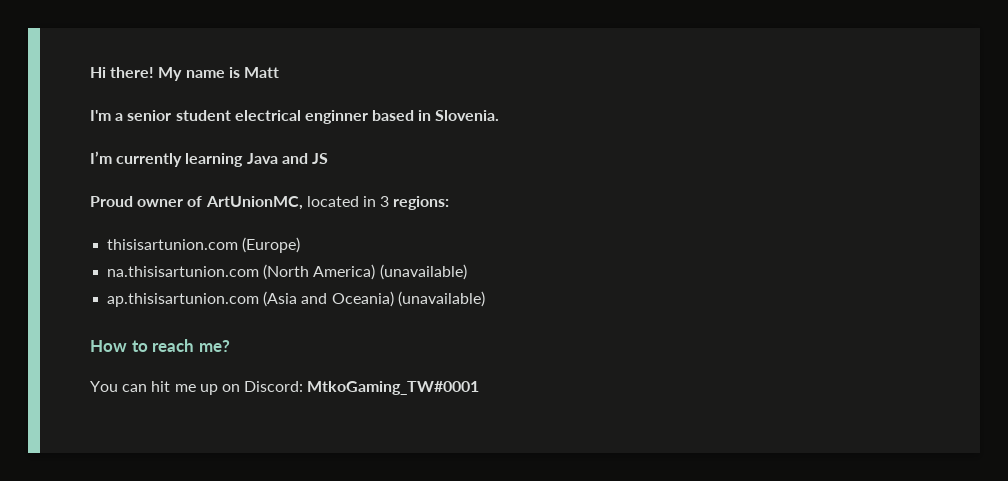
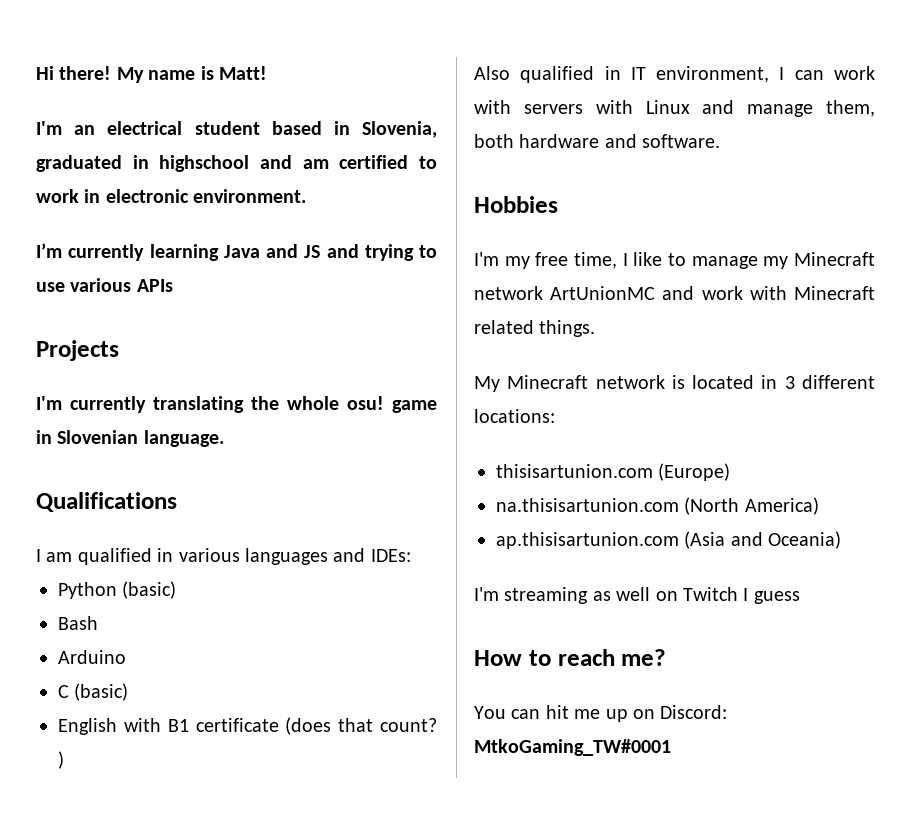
[243,67,279,78] [90,110,500,124] Matt // I'm a senior student electrical enginner based in Slovenia. -> [219,66,267,80] [36,121,437,138] [36,155,438,172] [36,189,307,203] Matt! // I'm an electrical student based in Slovenia, graduated in highschool and am certified to work in electronic environment.
[90,196,303,210] // Proud owner of ArtUnionMC, -> [326,244,437,261] [36,278,173,292] [36,340,119,361] [36,396,437,413] [36,430,224,447] [36,492,177,512] [36,548,411,565] [58,581,177,599] [58,616,98,630] [58,650,126,664] [58,683,129,701] [58,717,437,735] [58,751,64,769] [474,66,875,83] [474,100,875,117] [474,134,721,148] [474,196,558,213] [474,252,875,269] [474,286,875,300] [474,320,596,337] [474,375,685,392] and trying to use various APIs // Projects // I'm currently translating the whole osu! game in Slovenian language. // Qualifications // I am qualified in various languages and IDEs: // Python (basic) // Bash // Arduino // C (basic) // English with B1 certificate (does that count? ) // Also qualified in IT environment, I can work with servers with Linux and manage them, both hardware and software. // Hobbies // I'm my free time, I like to manage my Minecraft network ArtUnionMC and work with Minecraft related things. // My Minecraft network is
[393,196,450,210] regions: -> [802,375,875,389] [474,409,555,423] different locations:
[379,264,467,280] (unavailable) -> (819, 506) none
[397,291,485,307] (unavailable) -> [474,587,800,604] // I'm streaming as well on Twitch I guess

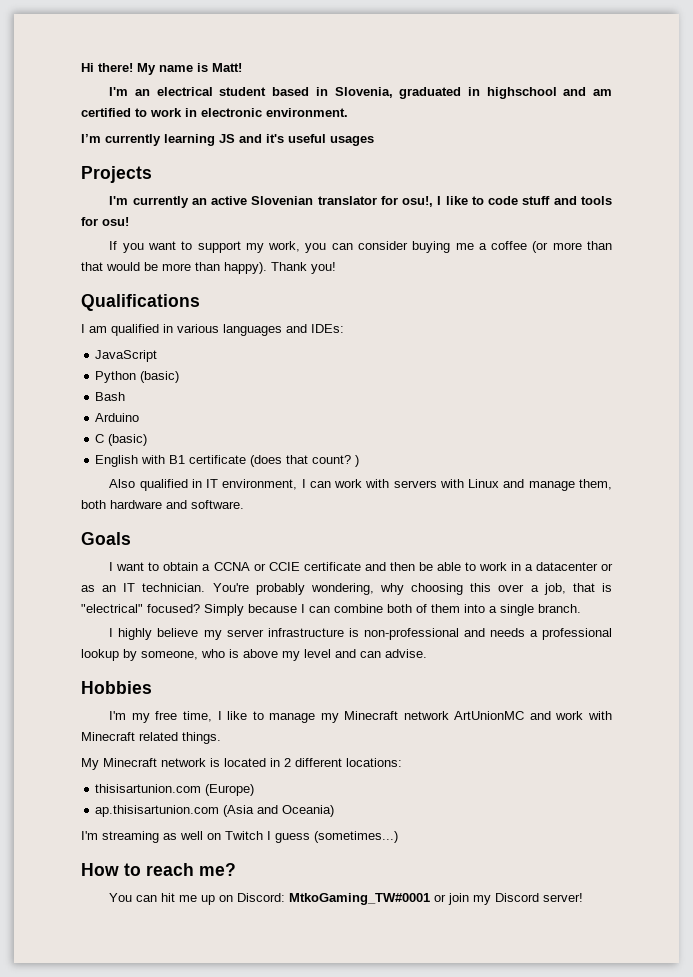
[223,244,437,261] [36,278,173,292] [36,340,119,361] [36,396,437,413] [36,430,224,447] Java and JS and trying to use various APIs // Projects // I'm currently translating the whole osu! game in Slovenian language. -> [219,134,374,146] [81,166,152,183] [109,196,612,208] [81,217,129,226] [109,241,612,253] [81,262,336,274] JS and it's useful usages // Projects // I'm currently an active Slovenian translator for osu!, I like to code stuff and tools for osu! // If you want to support my work, you can consider buying me a coffee (or more than that would be more than happy). Thank you!
(411, 555) none -> [95,350,158,362] // JavaScript
(721, 141) none -> [81,532,131,545] [109,562,613,571] [81,583,613,595] [81,604,581,616] [109,628,613,640] [81,649,427,661] // Goals // I want to obtain a CCNA or CCIE certificate and then be able to work in a datacenter or as an IT technician. You're probably wondering, why choosing this over a job, that is "electrical" focused? Simply because I can combine both of them into a single branch. // I highly believe my server infrastructure is non-professional and needs a professional lookup by someone, who is above my level and can advise.
[784,376,795,389] 3 -> [284,758,291,767] 2
[496,497,819,515] // na.thisisartunion.com (North America) -> (255, 790) none
(800, 597) none -> [314,831,398,843] (sometimes...)
(671, 747) none -> [434,893,584,905] or join my Discord server!

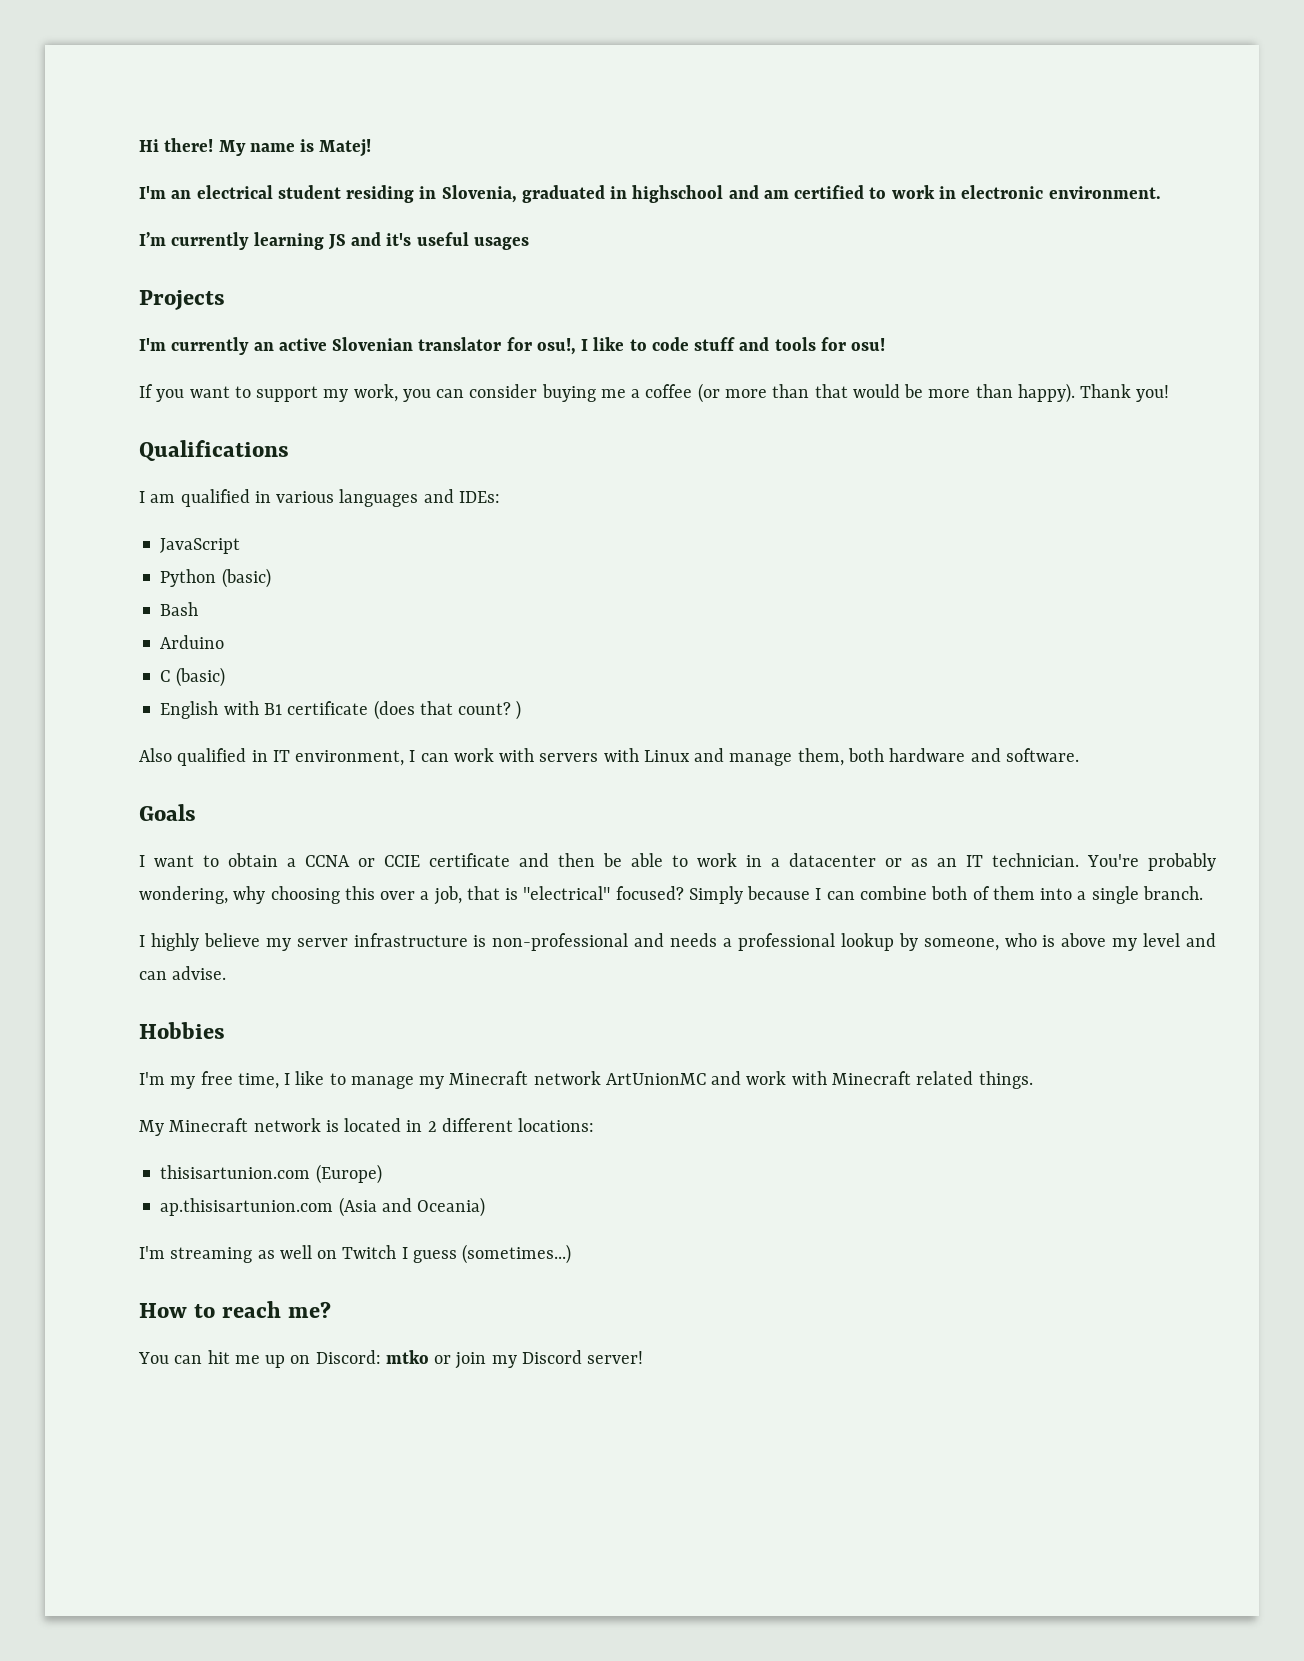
[212,63,242,72] Matt! -> [319,139,372,157] Matej!
[272,87,310,96] based -> [346,185,415,203] residing
[289,893,431,905] MtkoGaming_TW#0001 -> [385,1350,429,1364] mtko

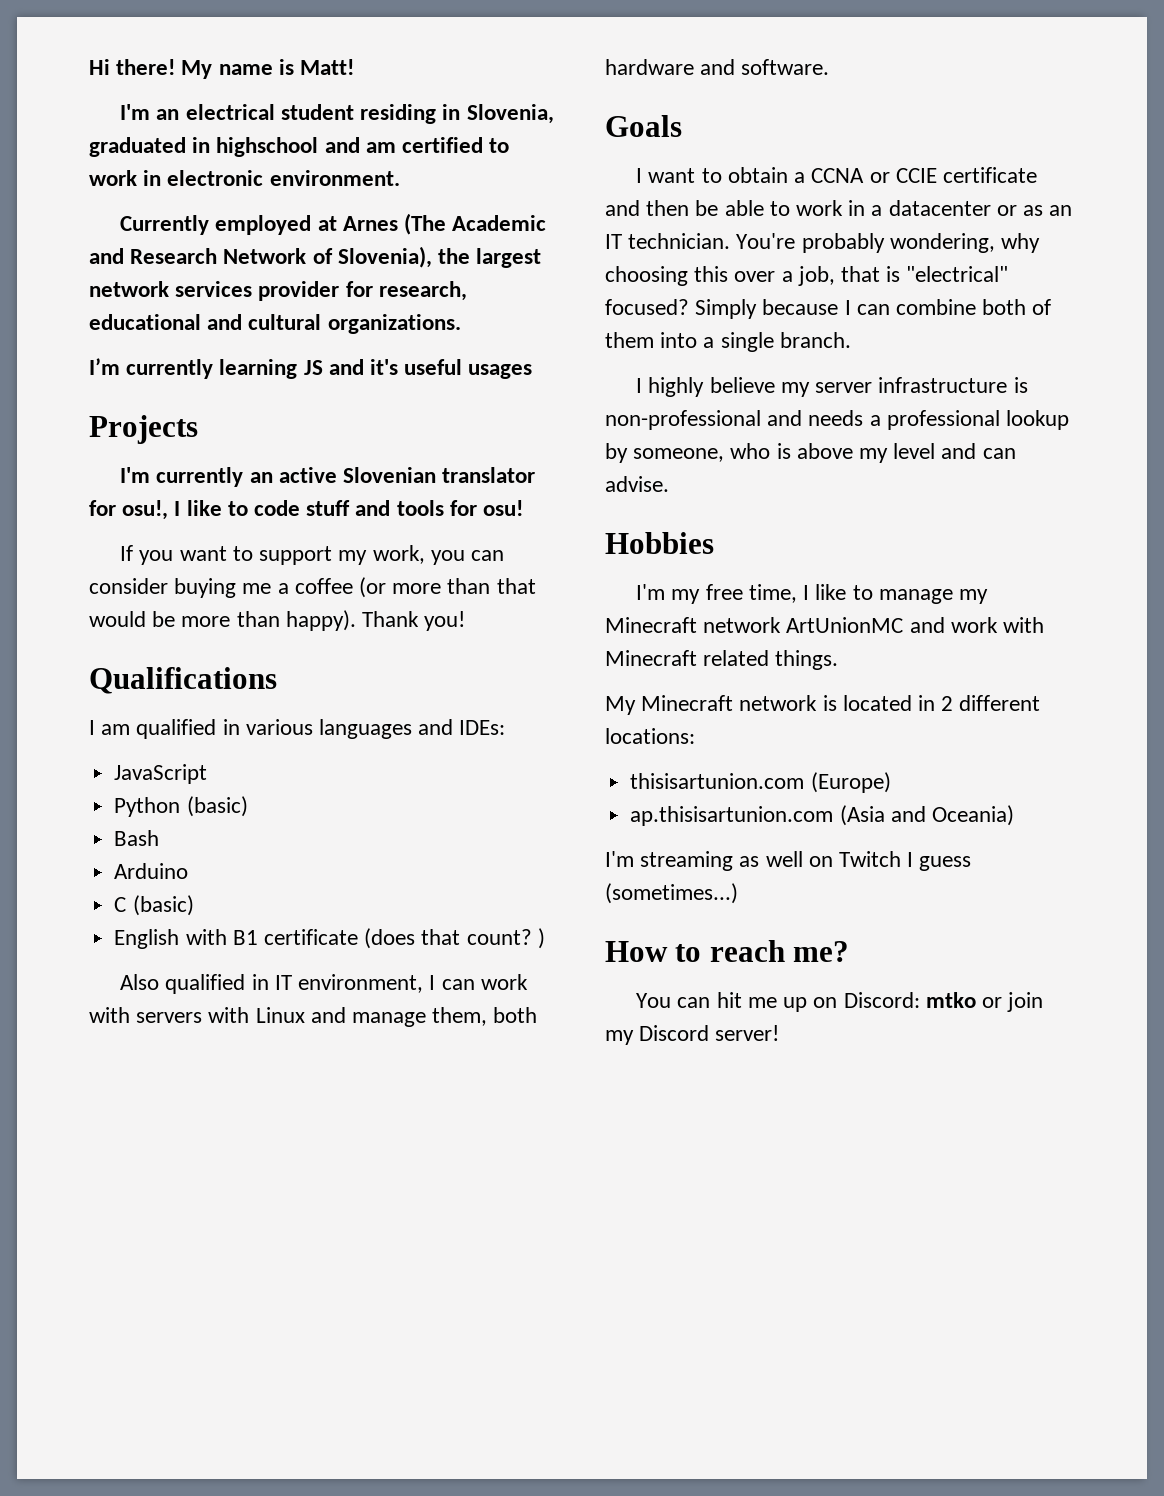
[319,139,372,157] Matej! -> [300,59,355,75] Matt!
(1161, 192) none -> [120,213,547,235] [89,246,542,268] [89,281,467,301] [89,314,461,334] // Currently employed at Arnes (The Academic and Research Network of Slovenia), the largest network services provider for research, educational and cultural organizations.

